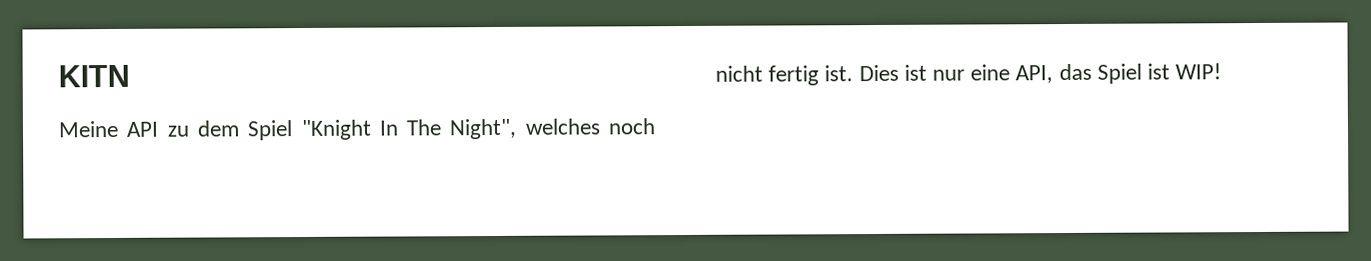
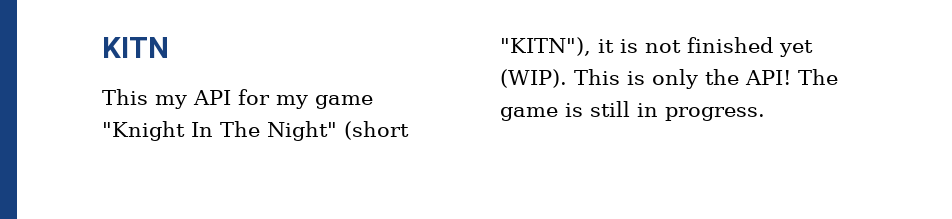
[58,118,656,141] [715,63,1222,86] Meine API zu dem Spiel "Knight In The Night", welches noch nicht fertig ist. Dies ist nur eine API, das Spiel ist WIP! -> [102,89,373,109] [102,121,409,141] [500,37,813,57] [500,69,838,89] [500,101,765,121] This my API for my game "Knight In The Night" (short "KITN"), it is not finished yet (WIP). This is only the API! The game is still in progress.

